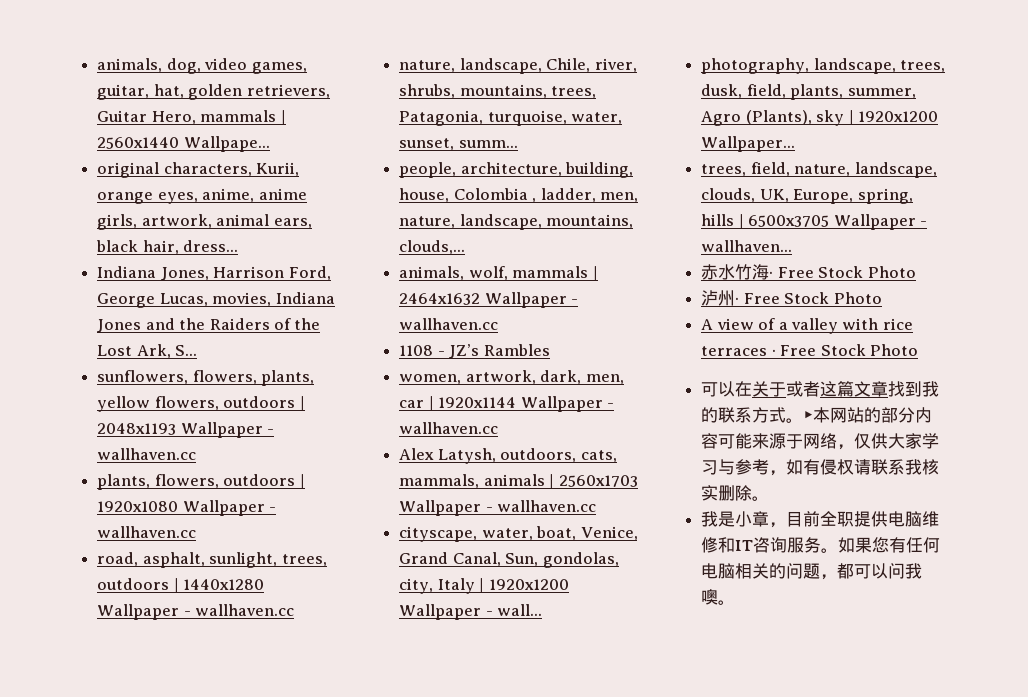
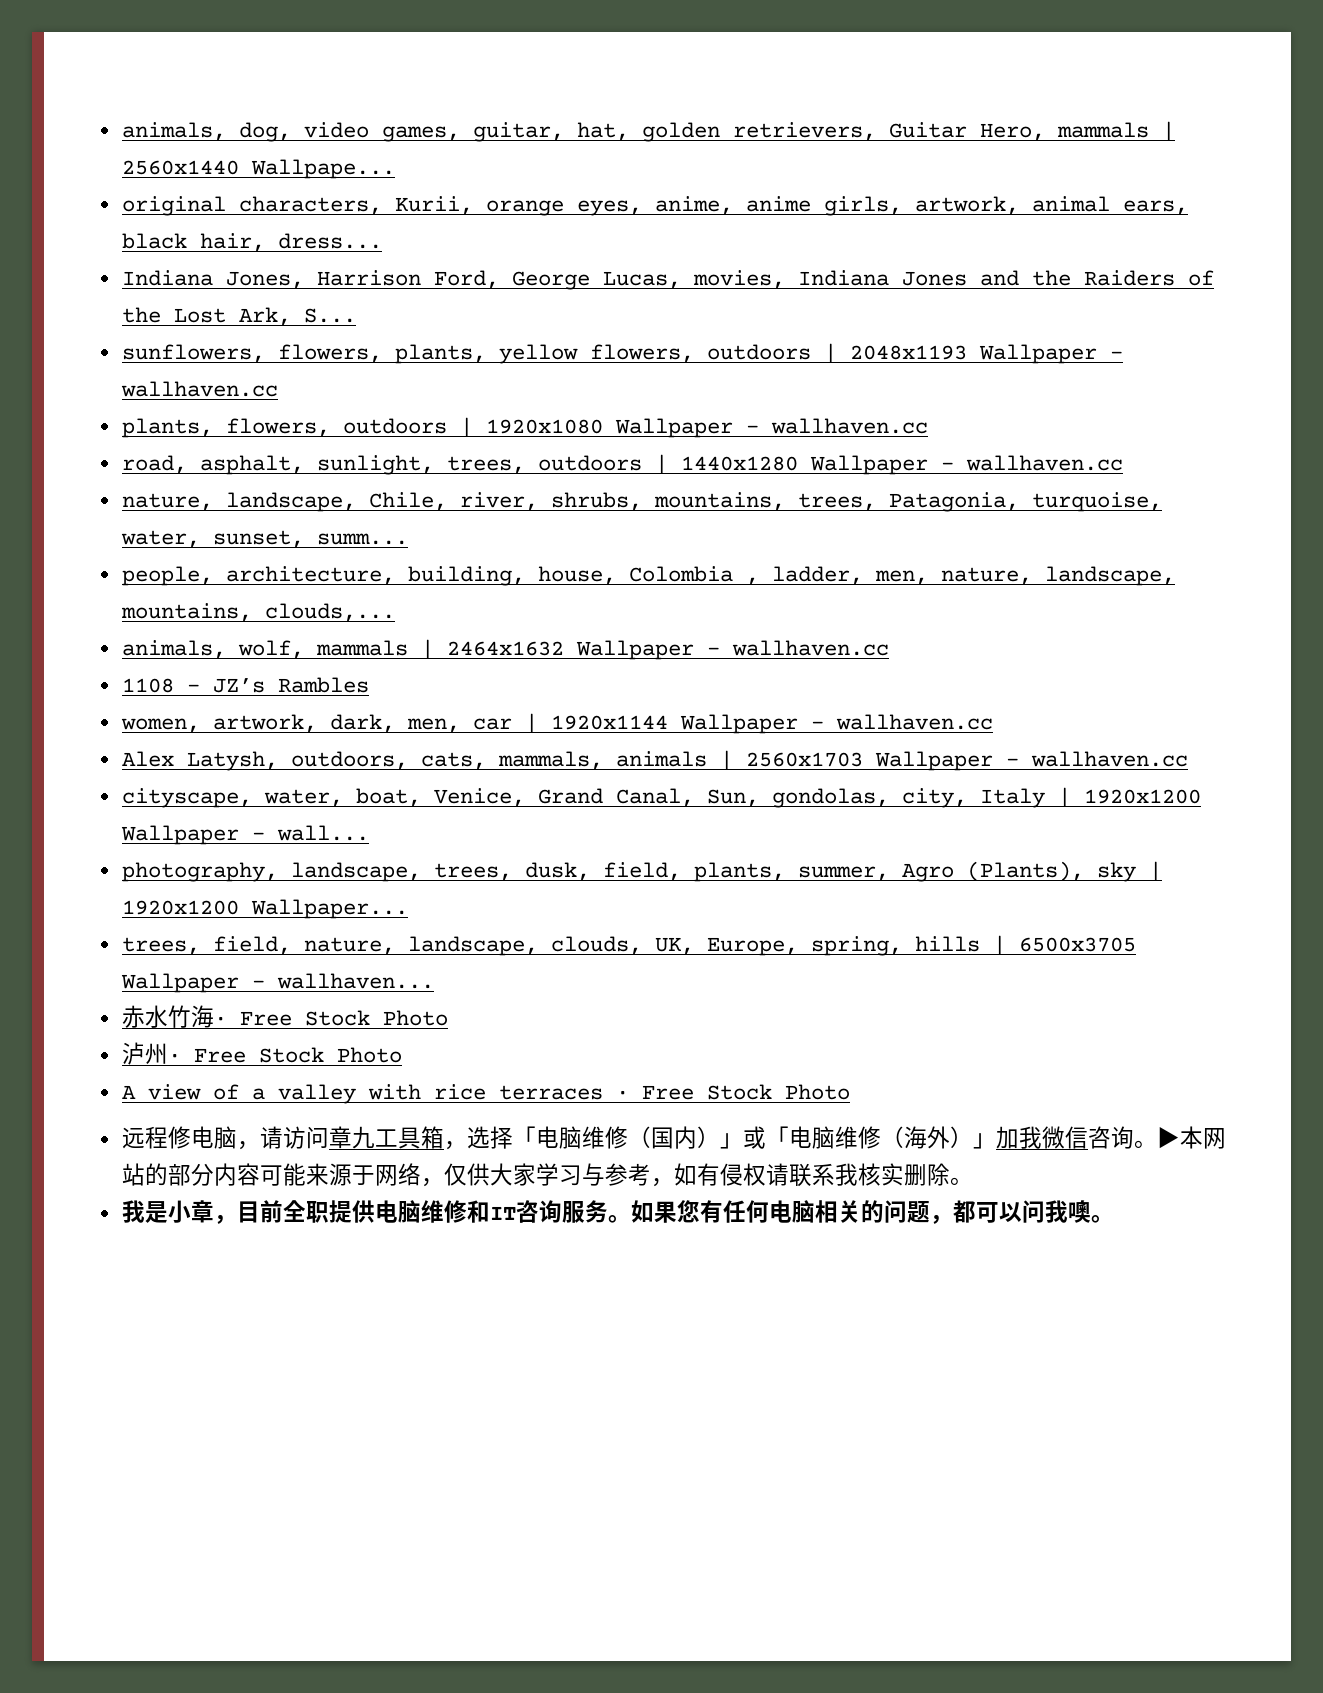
[701,381,940,397] [701,407,787,423] 可以在关于或者这篇文章找到我的联系方式 -> [121,1126,1134,1150] 远程修电脑，请访问章九工具箱，选择「电脑维修（国内）」或「电脑维修（海外）」加我微信咨询

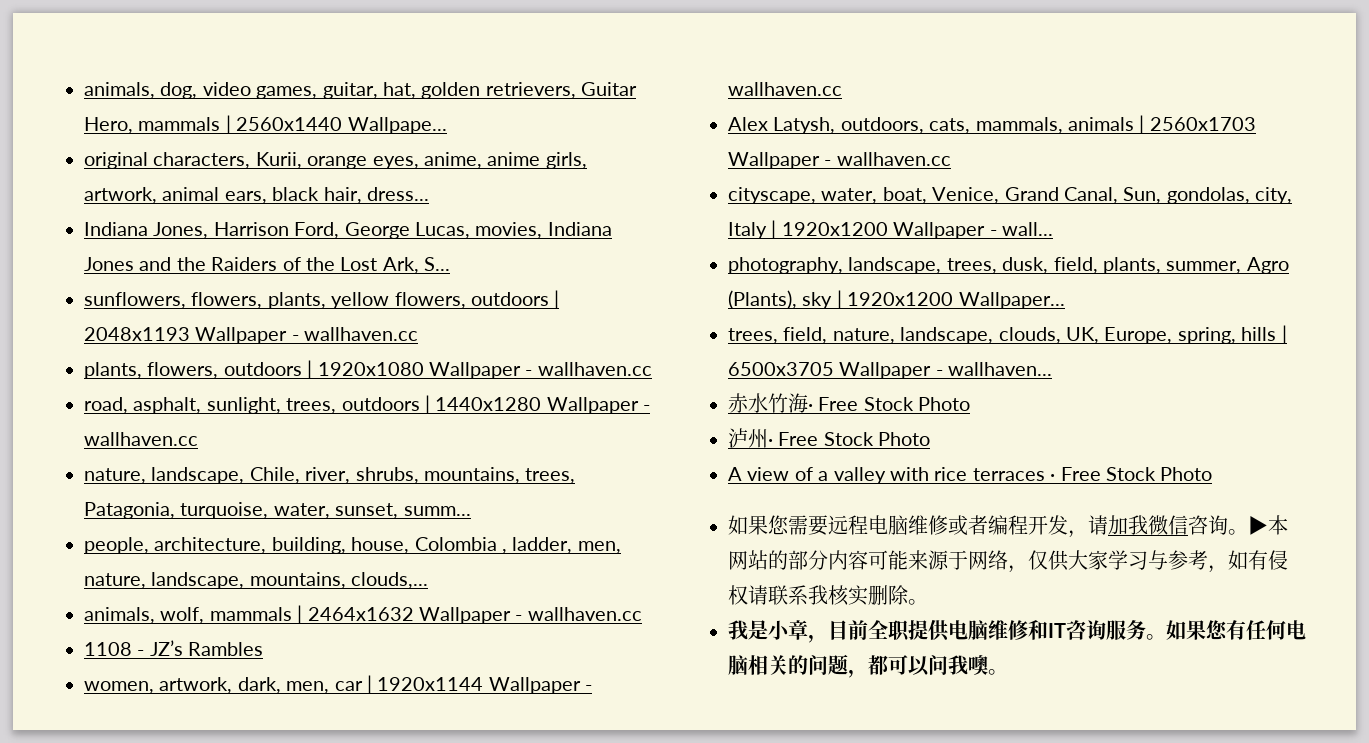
[121,1126,996,1150] 远程修电脑，请访问章九工具箱，选择「电脑维修（国内）」或「电脑维修（海外）」 -> [728,515,1108,538] 如果您需要远程电脑维修或者编程开发，请

